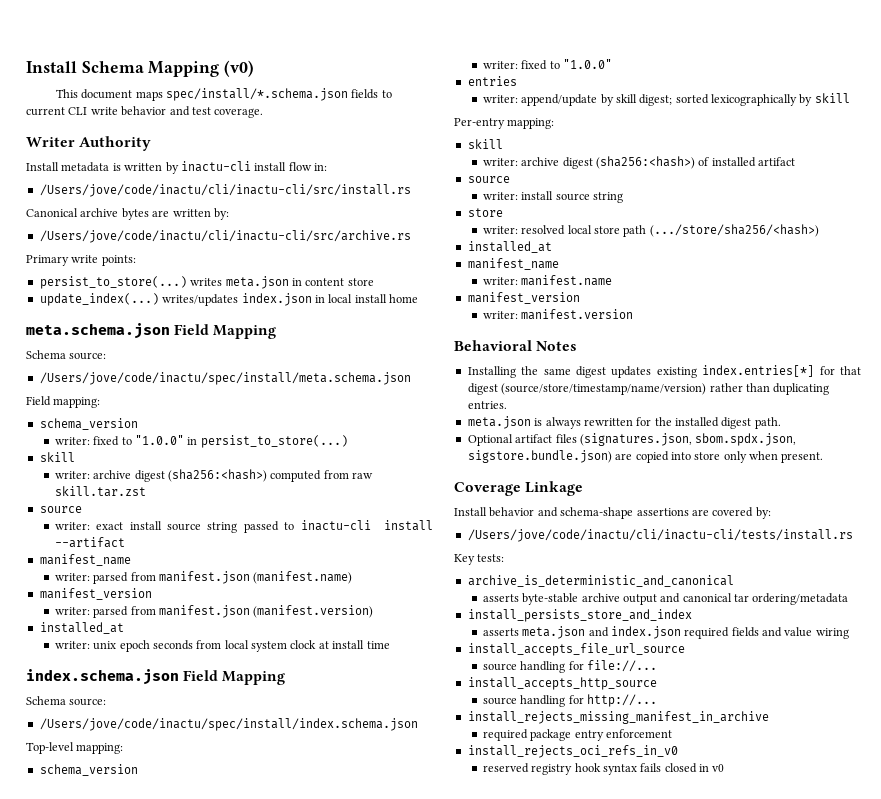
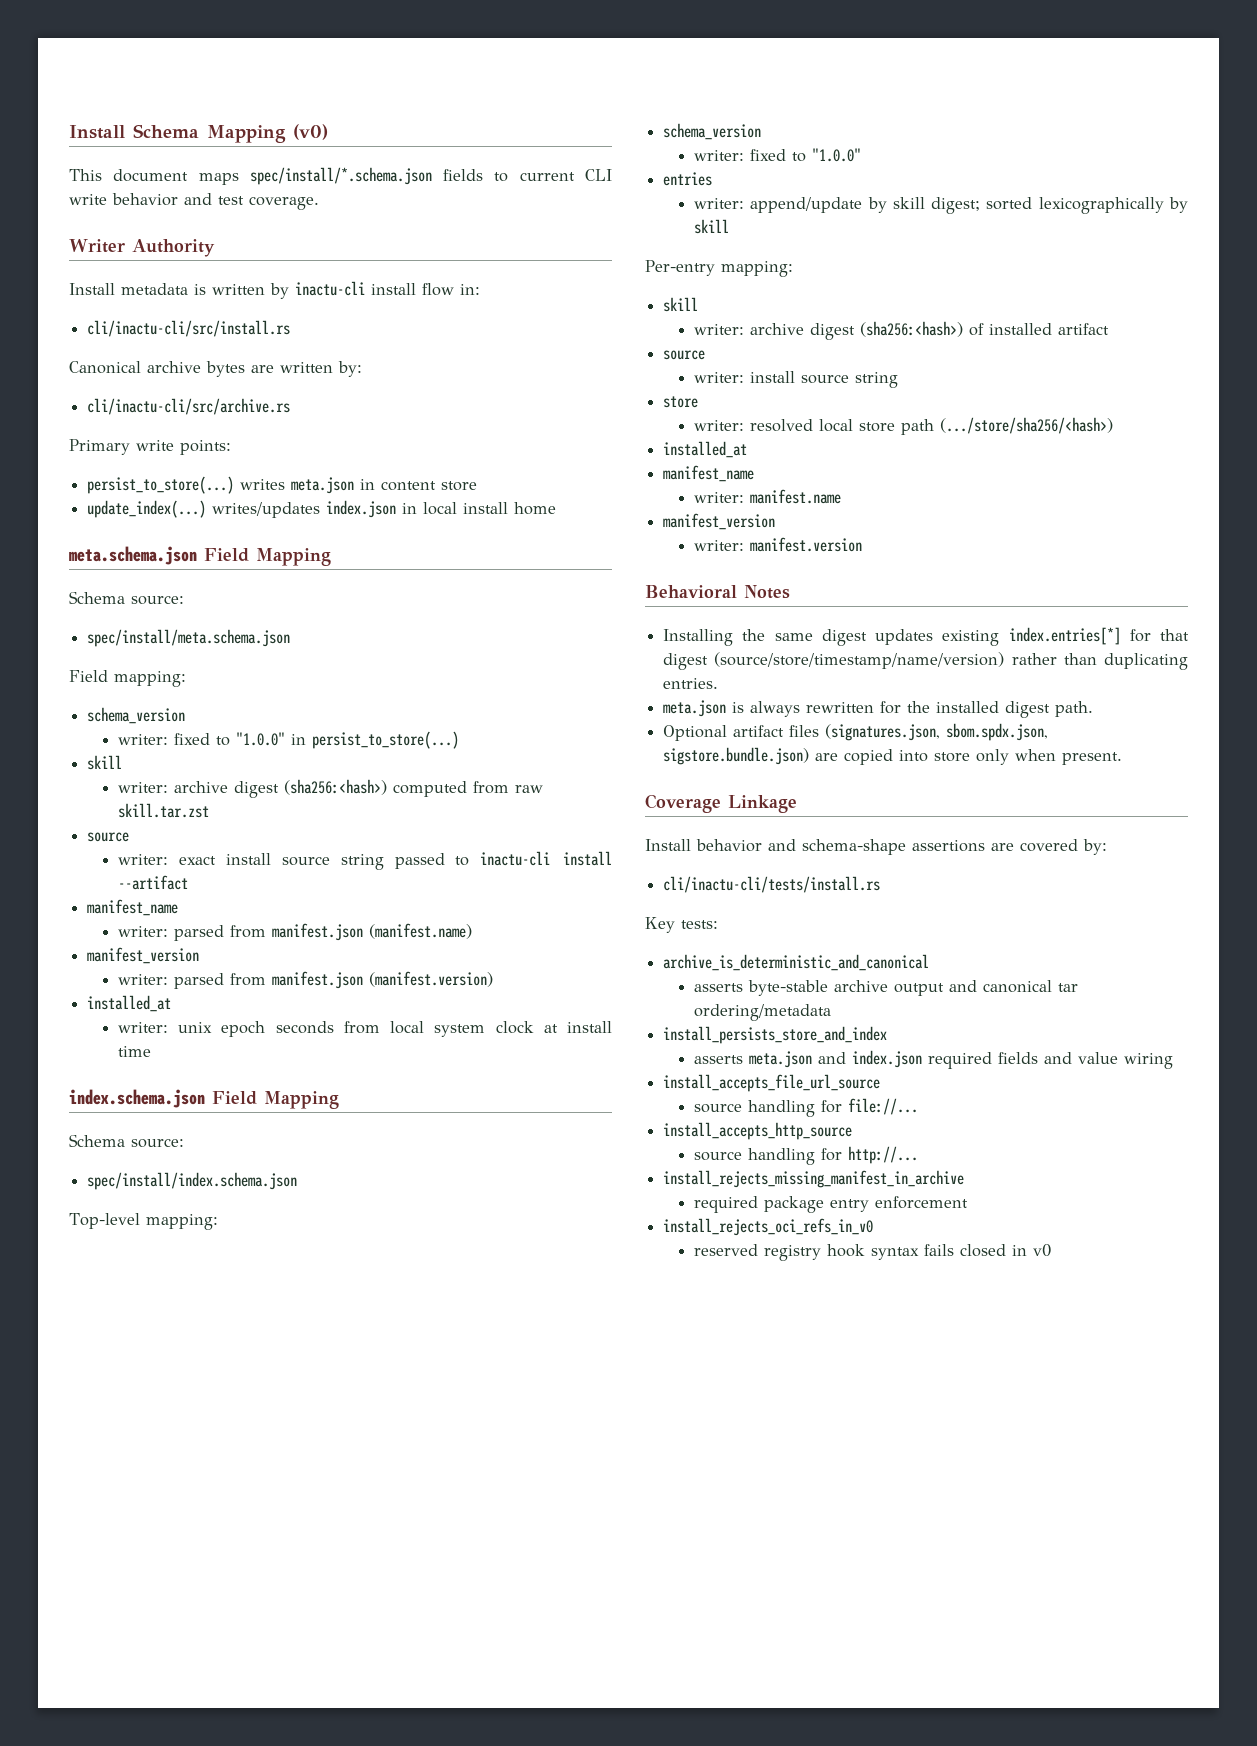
[39,184,411,197] /Users/jove/code/inactu/cli/inactu-cli/src/install.rs -> [87,320,291,337] cli/inactu-cli/src/install.rs
[39,230,411,243] /Users/jove/code/inactu/cli/inactu-cli/src/archive.rs -> [87,398,291,415] cli/inactu-cli/src/archive.rs
[39,372,411,385] /Users/jove/code/inactu/spec/install/meta.schema.json -> [87,629,291,647] spec/install/meta.schema.json
[39,718,418,731] /Users/jove/code/inactu/spec/install/index.schema.json -> [87,1172,298,1190] spec/install/index.schema.json
[467,529,853,542] /Users/jove/code/inactu/cli/inactu-cli/tests/install.rs -> [663,876,881,893] cli/inactu-cli/tests/install.rs

